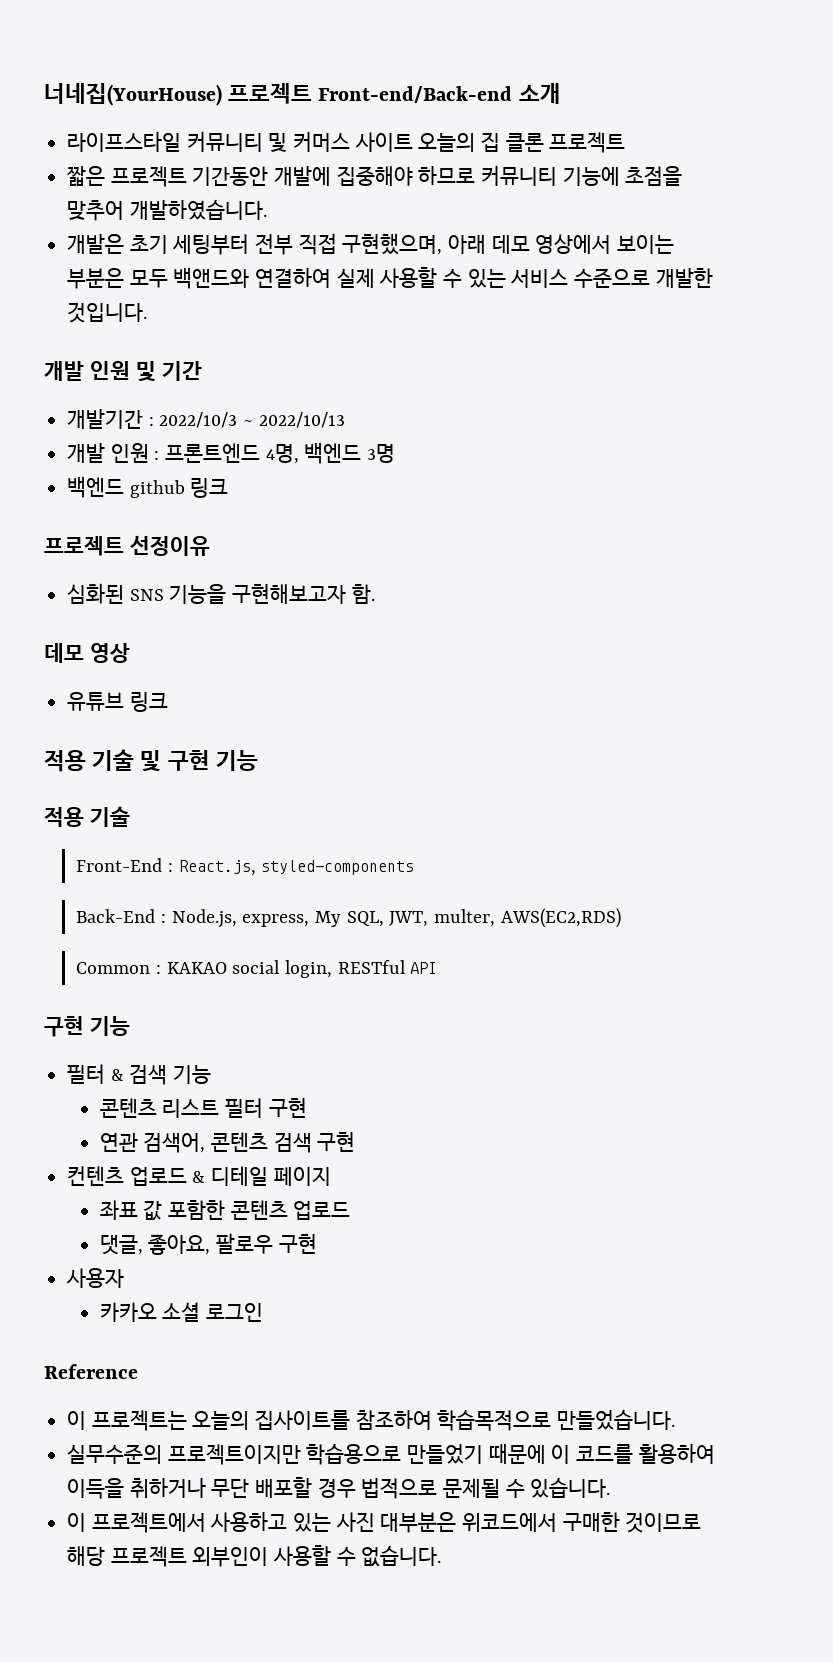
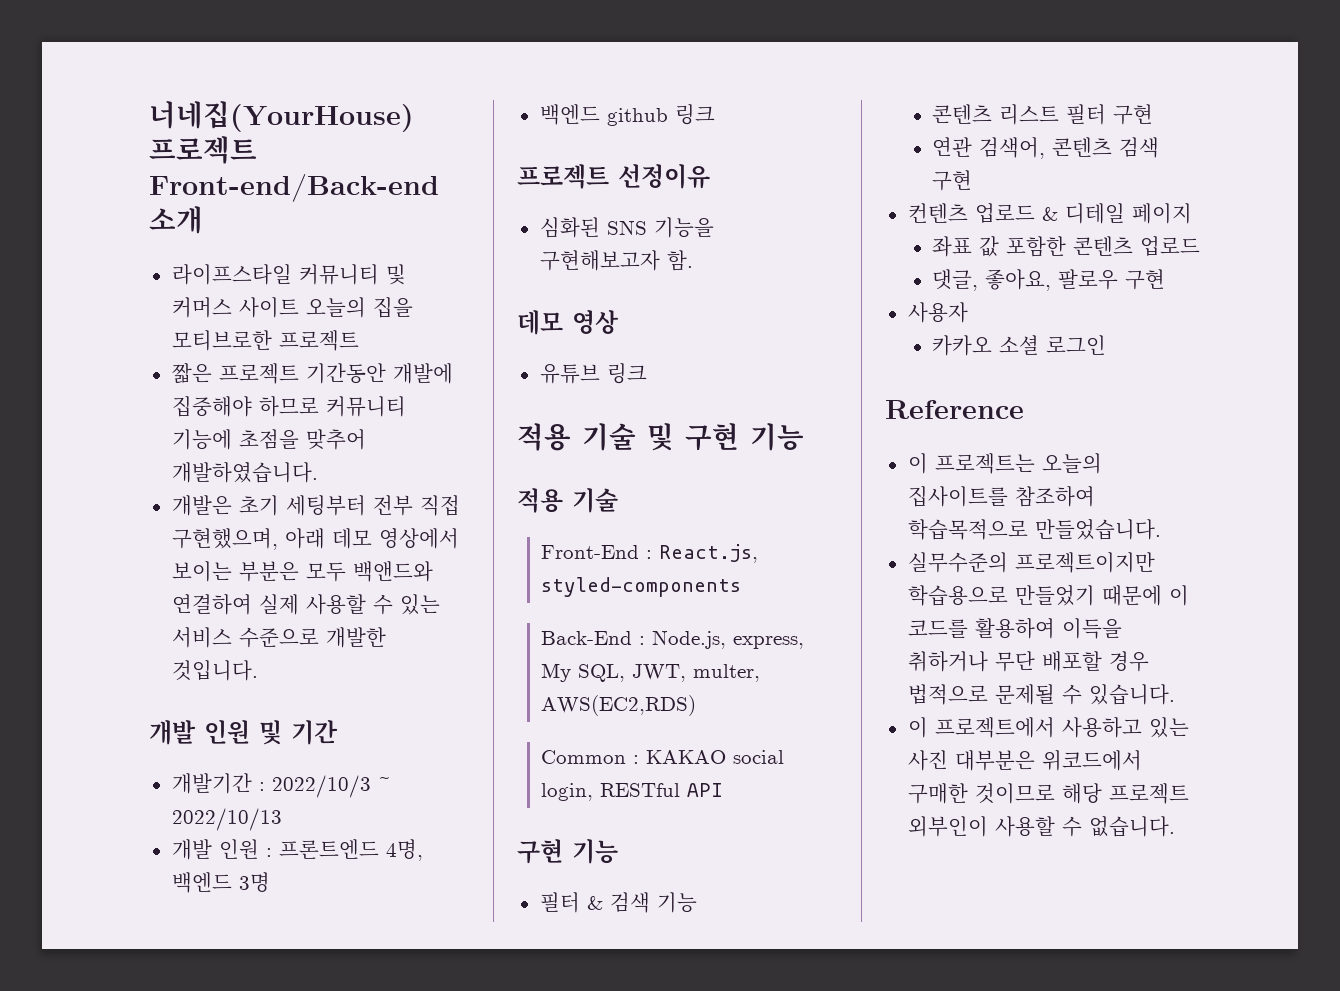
[481,132,544,152] 집 클론 -> [372,297,413,318] [171,330,272,351] 집을 모티브로한

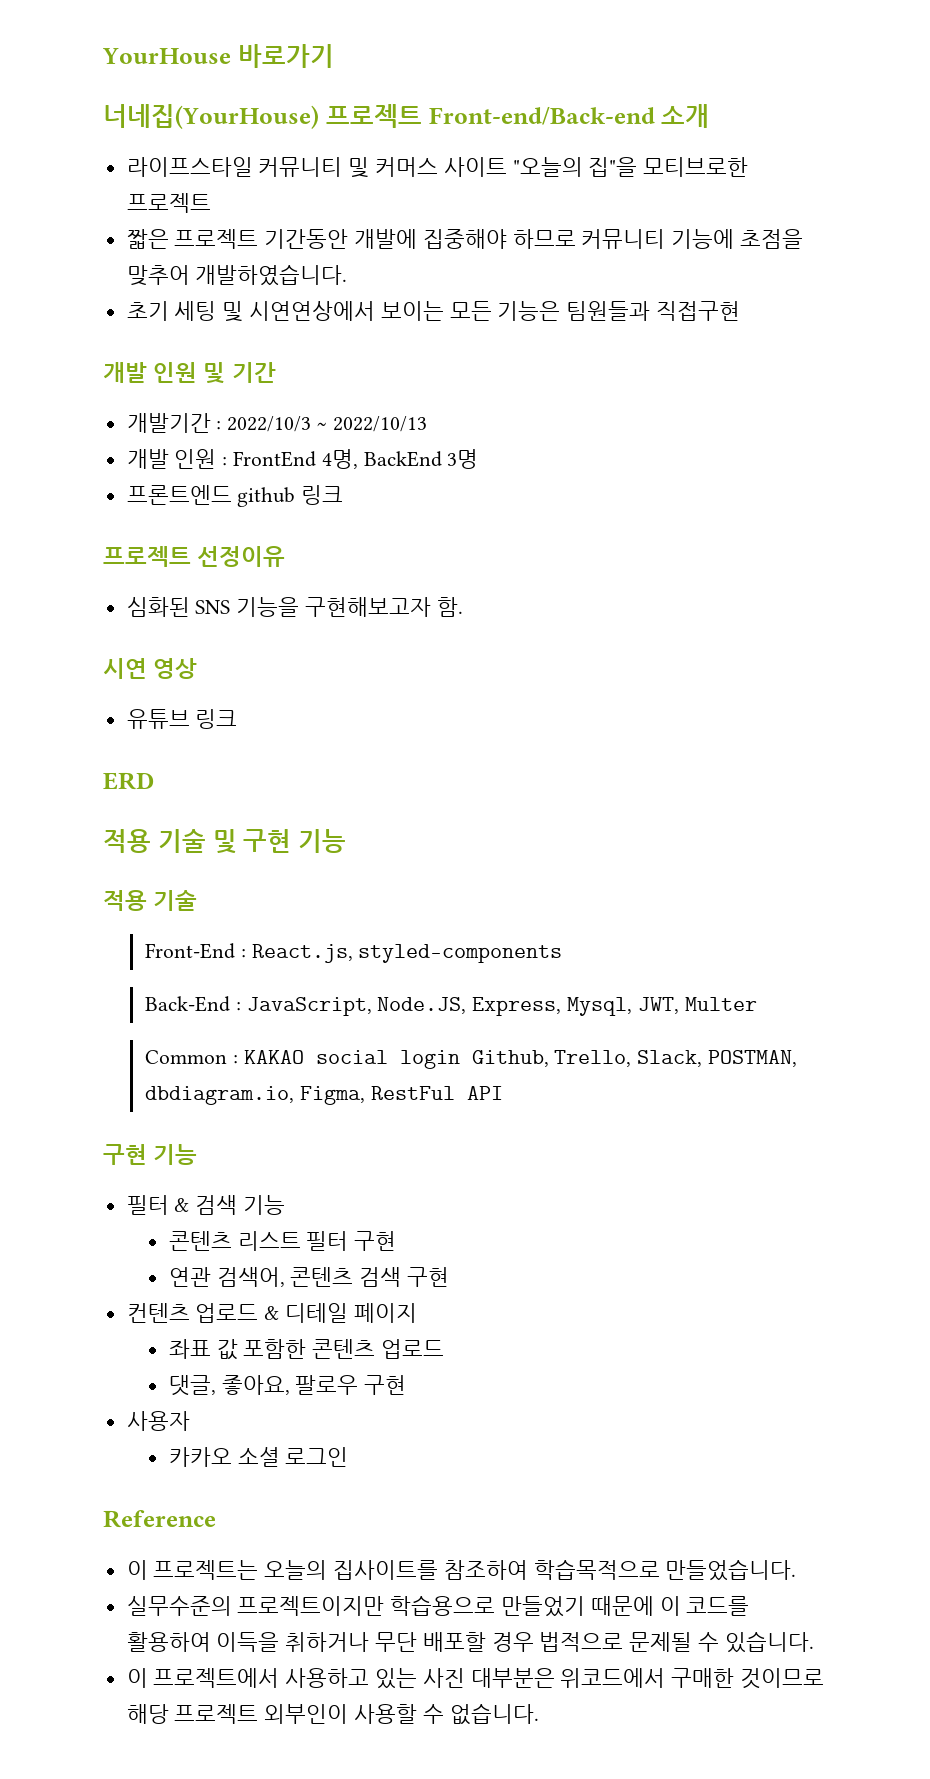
(149, 116) none -> [102,44,334,68] YourHouse 바로가기 //
[305,297,413,318] 오늘의 집을 -> [512,157,638,177] "오늘의 집"을
[171,495,460,516] [171,528,459,550] [171,561,433,582] [171,594,440,615] [171,627,386,648] [171,660,258,681] 개발은 초기 세팅부터 전부 직접 구현했으며, 아래 데모 영상에서 보이는 부분은 모두 백앤드와 연결하여 실제 사용할 수 있는 서비스 수준으로 개발한 것입니다. -> [126,301,741,322] 초기 세팅 및 시연연상에서 보이는 모든 기능은 팀원들과 직접구현
[278,839,423,861] [171,872,232,893] 프론트엔드 4명, 백엔드 -> [233,449,442,469] FrontEnd 4명, BackEnd
[539,104,600,125] 백엔드 -> [126,485,232,505] 프론트엔드
[517,310,563,335] 데모 -> [103,658,147,679] 시연
(647, 373) none -> [103,772,154,790] // ERD
[652,630,805,649] [541,663,761,682] [541,695,697,716] [541,750,785,764] [541,783,681,801] Node.js, express, My SQL, JWT, multer, AWS(EC2,RDS) // Common : KAKAO social login, RESTful -> [246,997,757,1016] [145,1050,798,1069] [145,1086,455,1105] JavaScript, Node.JS, Express, Mysql, JWT, Multer // Common : KAKAO social login Github, Trello, Slack, POSTMAN, dbdiagram.io, Figma, RestFul

